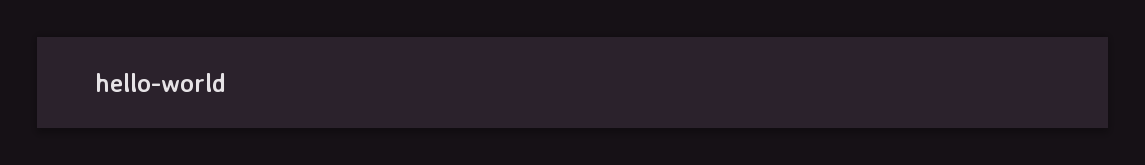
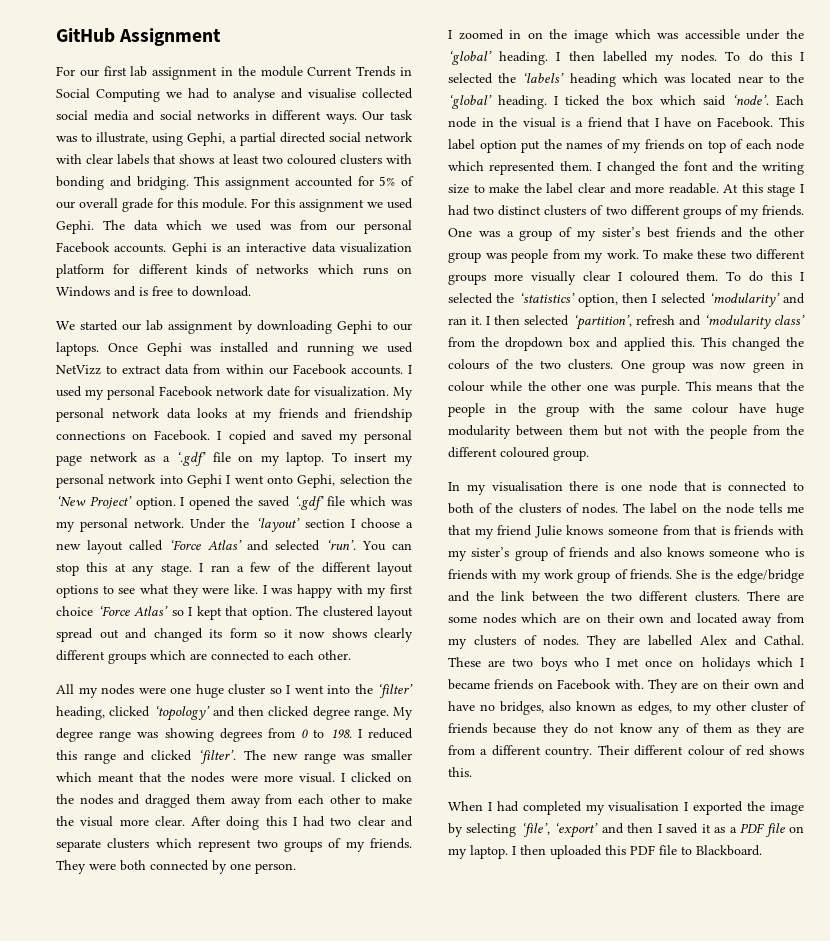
[95,73,226,92] hello-world -> [56,28,222,46] [56,66,413,80] [56,88,413,102] [56,110,413,124] [56,132,413,146] [56,154,412,165] [56,176,414,190] [56,198,413,212] [56,220,412,234] [56,242,412,256] [56,264,412,278] [56,286,251,297] [56,320,412,334] [56,342,413,356] [56,364,412,375] [56,386,413,400] [56,408,412,422] [56,430,412,444] [56,451,413,466] [56,474,412,488] [56,495,413,510] [56,517,413,532] [56,539,413,554] [56,562,413,576] [56,584,414,598] [56,605,413,620] [56,628,413,642] [56,650,351,664] [56,683,413,698] [56,705,413,721] [56,728,413,742] [56,749,412,764] [56,772,412,783] [56,794,412,808] [56,816,413,830] [56,838,412,852] [56,860,296,874] [448,29,804,43] [448,50,804,65] [448,72,804,87] [448,94,804,109] [448,117,804,128] [448,139,804,153] [448,161,805,175] [448,183,804,197] [448,205,804,219] [448,227,804,241] [448,249,805,263] [448,271,804,285] [448,292,805,307] [448,314,805,330] [448,337,804,351] [448,359,804,373] [448,381,804,395] [448,403,804,417] [448,425,804,439] [448,447,589,461] [448,481,804,495] [448,503,804,514] [448,525,804,539] [448,547,804,561] [448,569,804,583] [448,591,804,602] [448,613,804,627] [448,635,804,649] [448,657,804,671] [448,679,805,693] [448,701,806,715] [448,723,804,737] [448,745,804,759] [448,767,472,777] [448,801,804,815] [448,822,804,838] [448,845,762,859] GitHub Assignment // For our first lab assignment in the module Current Trends in Social Computing we had to analyse and visualise collected social media and social networks in different ways. Our task was to illustrate, using Gephi, a partial directed social network with clear labels that shows at least two coloured clusters with bonding and bridging. This assignment accounted for 5% of our overall grade for this module. For this assignment we used Gephi. The data which we used was from our personal Facebook accounts. Gephi is an interactive data visualization platform for different kinds of networks which runs on Windows and is free to download. // We started our lab assignment by downloading Gephi to our laptops. Once Gephi was installed and running we used NetVizz to extract data from within our Facebook accounts. I used my personal Facebook network date for visualization. My personal network data looks at my friends and friendship connections on Facebook. I copied and saved my personal page network as a ‘.gdf’ file on my laptop. To insert my personal network into Gephi I went onto Gephi, selection the ‘New Project’ option. I opened the saved ‘.gdf’ file which was my personal network. Under the ‘layout’ section I choose a new layout called ‘Force Atlas’ and selected ‘run’. You can stop this at any stage. I ran a few of the different layout options to see what they were like. I was happy with my first choice ‘Force Atlas’ so I kept that option. The clustered layout spread out and changed its form so it now shows clearly different groups which are connected to each other. // All my nodes were one huge cluster so I went into the ‘filter’ heading, clicked ‘topology’ and then clicked degree range. My degree range was showing degrees from 0 to 198. I reduced this range and clicked ‘filter’. The new range was smaller which meant that the nodes were more visual. I clicked on the nodes and dragged them away from each other to make the visual more clear. After doing this I had two clear and separate clusters which represent two groups of my friends. They were both connected by one person. // I zoomed in on the image which was accessible under the ‘global’ heading. I then labelled my nodes. To do this I selected the ‘labels’ heading which was located near to the ‘global’ heading. I ticked the box which said ‘node’. Each node in the visual is a friend that I have on Facebook. This label option put the names of my friends on top of each node which represented them. I changed the font and the writing size to make the label clear and more readable. At this stage I had two distinct clusters of two different groups of my friends. One was a group of my sister’s best friends and the other group was people from my work. To make these two different groups more visually clear I coloured them. To do this I selected the ‘statistics’ option, then I selected ‘modularity’ and ran it. I then selected ‘partition’, refresh and ‘modularity class’ from the dropdown box and applied this. This changed the colours of the two clusters. One group was now green in colour while the other one was purple. This means that the people in the group with the same colour have huge modularity between them but not with the people from the different coloured group. // In my visualisation there is one node that is connected to both of the clusters of nodes. The label on the node tells me that my friend Julie knows someone from that is friends with my sister’s group of friends and also knows someone who is friends with my work group of friends. She is the edge/bridge and the link between the two different clusters. There are some nodes which are on their own and located away from my clusters of nodes. They are labelled Alex and Cathal. These are two boys who I met once on holidays which I became friends on Facebook with. They are on their own and have no bridges, also known as edges, to my other cluster of friends because they do not know any of them as they are from a different country. Their different colour of red shows this. // When I had completed my visualisation I exported the image by selecting ‘file’, ‘export’ and then I saved it as a PDF file on my laptop. I then uploaded this PDF file to Blackboard.

